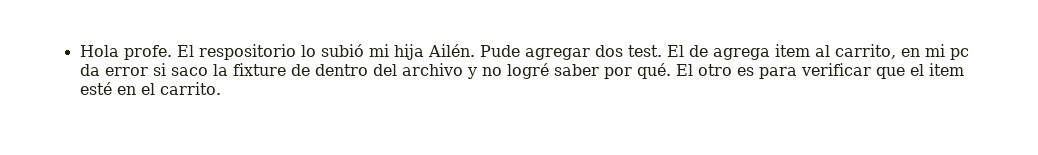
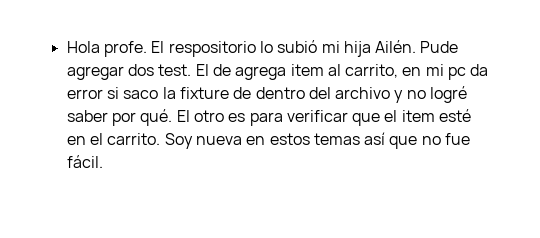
(221, 88) none -> [164,132,471,149] [66,155,103,168] Soy nueva en estos temas así que no fue fácil.

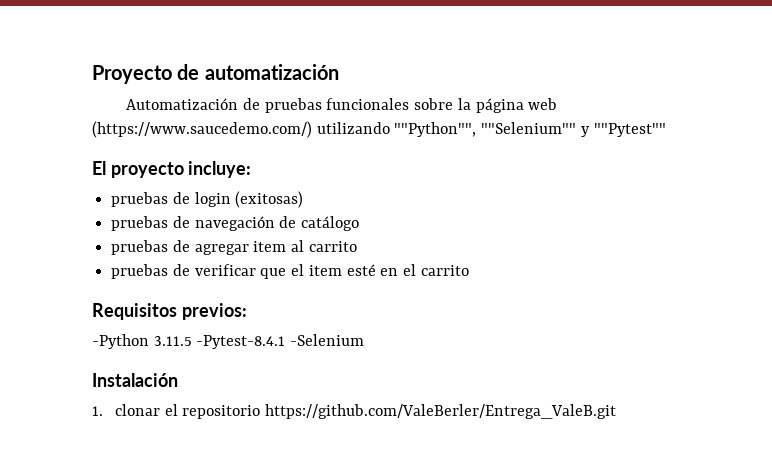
[66,40,459,57] [66,64,489,80] [66,86,468,103] [66,109,283,126] Hola profe. El respositorio lo subió mi hija Ailén. Pude agregar dos test. El de agrega item al carrito, en mi pc da error si saco la fixture de dentro del archivo y no logré saber por qué. El otro es para -> [92,64,339,84] [126,98,558,113] [92,121,666,138] [92,161,252,178] [111,191,304,208] [111,216,360,231] [111,240,357,255] [111,264,190,279] Proyecto de automatización // Automatización de pruebas funcionales sobre la página web (https://www.saucedemo.com/) utilizando ""Python"", ""Selenium"" y ""Pytest"" // El proyecto incluye: // pruebas de login (exitosas) // pruebas de navegación de catálogo // pruebas de agregar item al carrito // pruebas de
[107,132,471,149] [66,155,103,168] carrito. Soy nueva en estos temas así que no fue fácil. -> [420,265,469,276] [92,303,247,320] [92,334,365,349] [92,373,178,387] [92,404,617,419] carrito // Requisitos previos: // -Python 3.11.5 -Pytest-8.4.1 -Selenium // Instalación // 1. clonar el repositorio https://github.com/ValeBerler/Entrega_ValeB.git

